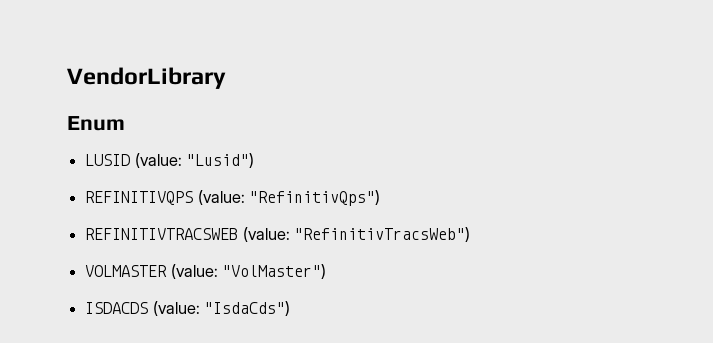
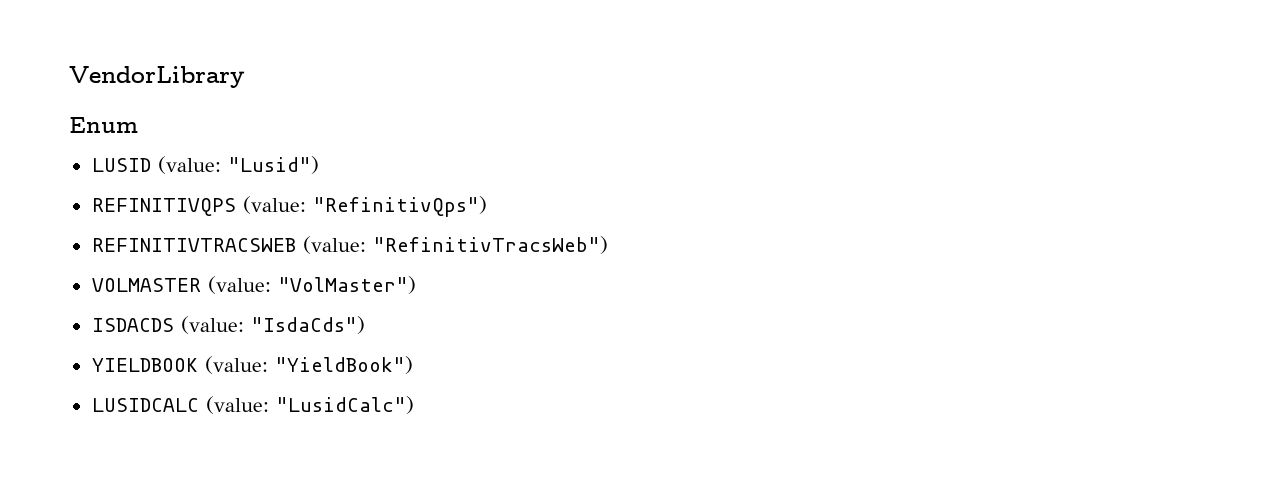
(291, 308) none -> [91,356,413,374] [91,396,414,414] // YIELDBOOK (value: "YieldBook") // LUSIDCALC (value: "LusidCalc")

